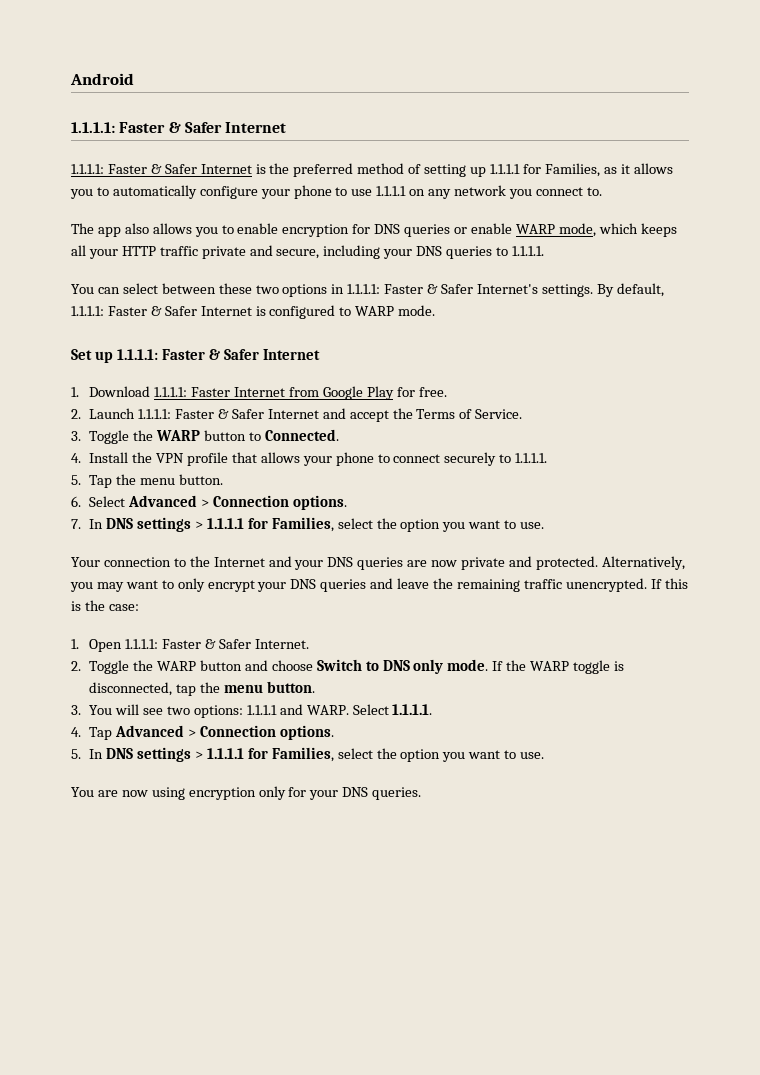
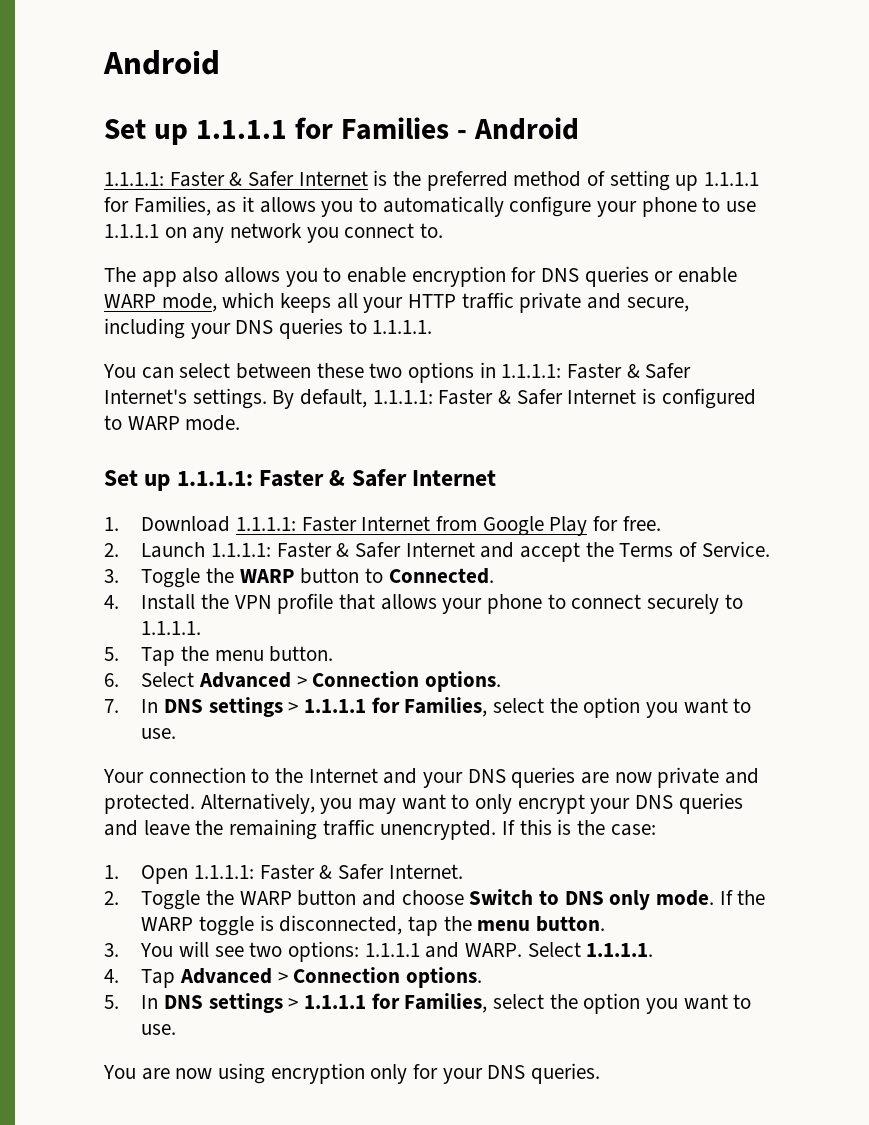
[70,73,134,85] [71,122,287,133] Android // 1.1.1.1: Faster & Safer Internet -> [103,50,220,75] [104,117,579,145] Android // Set up 1.1.1.1 for Families - Android

